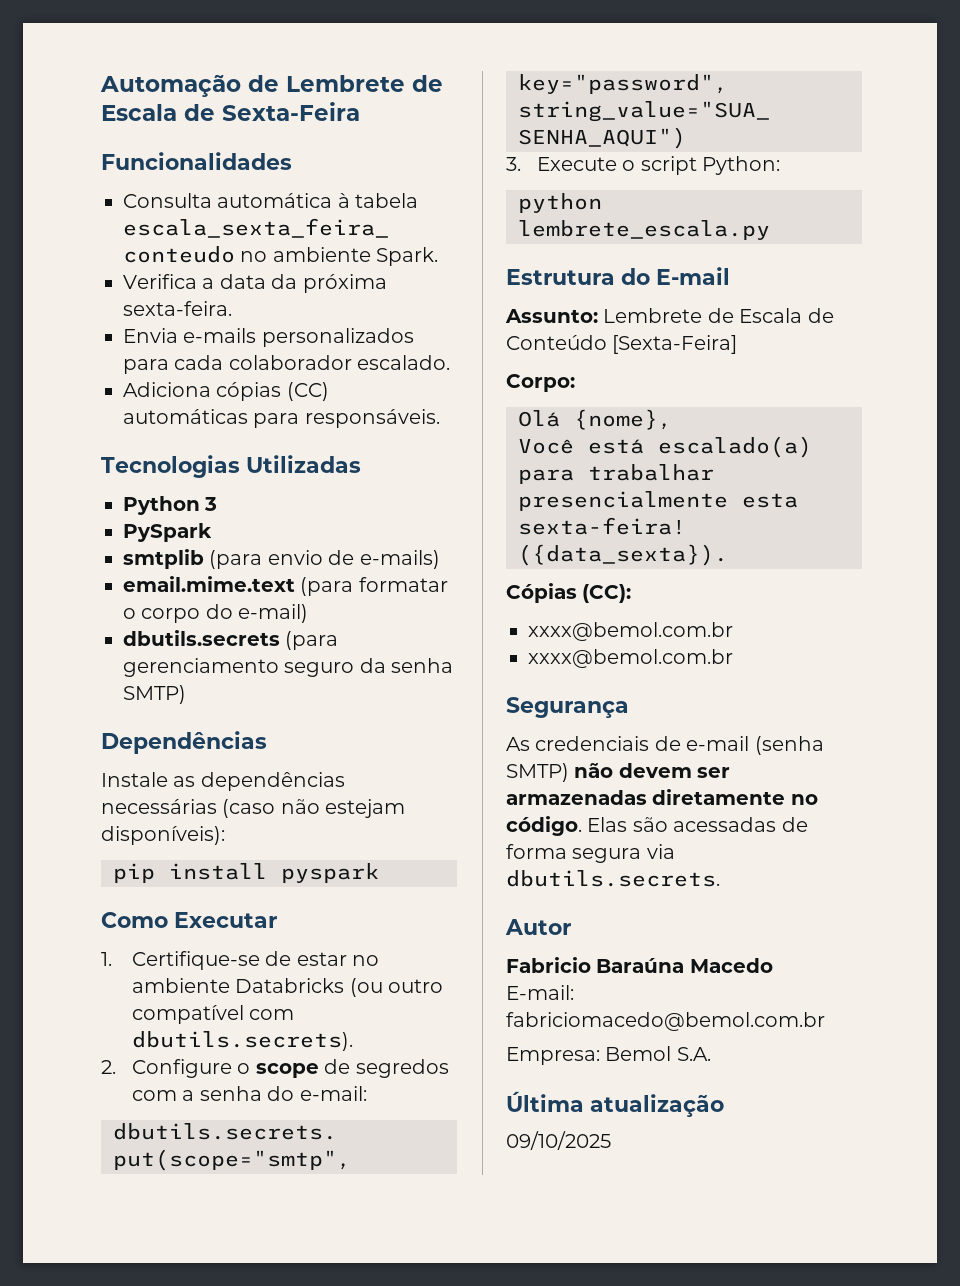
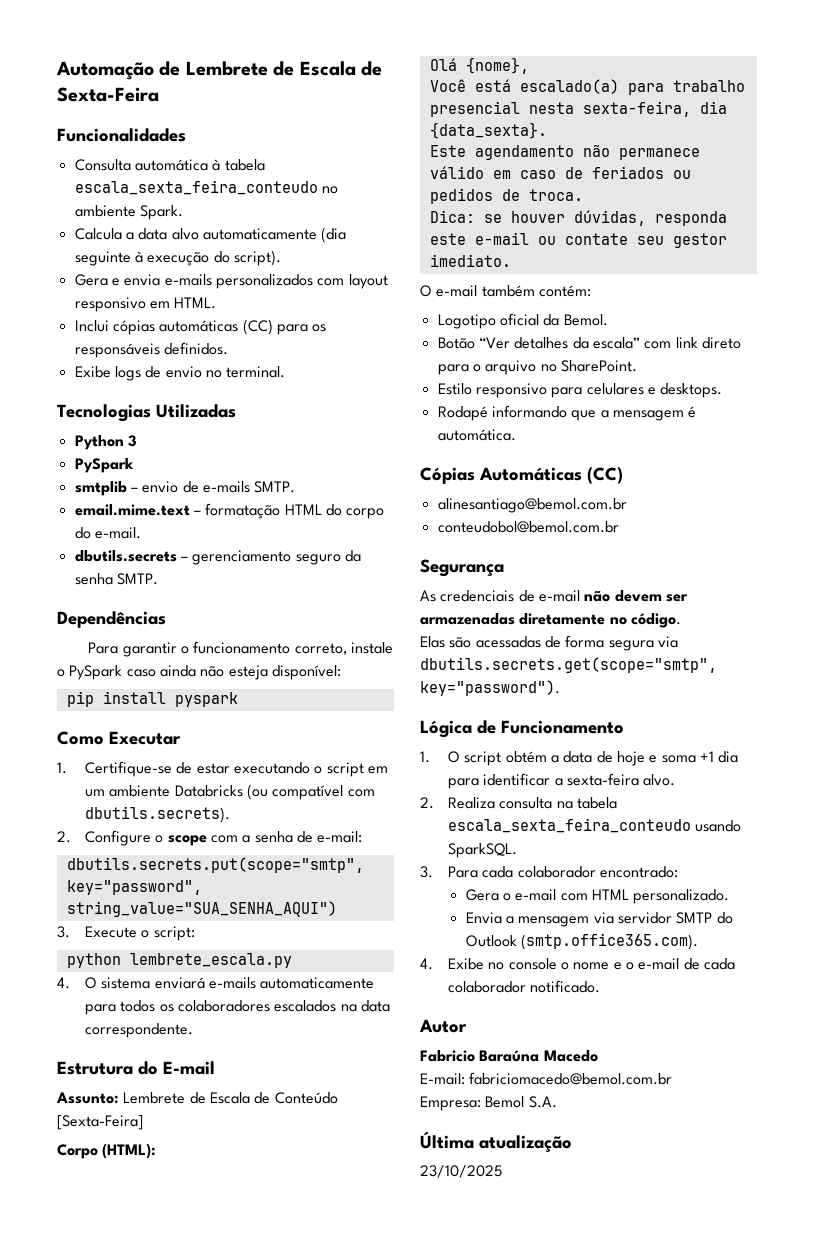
[123,274,387,293] [123,301,232,316] [123,328,414,347] [123,355,451,374] [123,382,329,401] [123,409,440,428] Verifica a data da próxima sexta-feira. // Envia e-mails personalizados para cada colaborador escalado. // Adiciona cópias (CC) automáticas para responsáveis. -> [74,227,347,243] [74,250,281,266] [74,274,388,289] [74,297,217,312] [74,319,327,335] [74,342,228,358] [74,366,286,381] Calcula a data alvo automaticamente (dia seguinte à execução do script). // Gera e envia e-mails personalizados com layout responsivo em HTML. // Inclui cópias automáticas (CC) para os responsáveis definidos. // Exibe logs de envio no terminal.
[209,550,263,569] (para -> [130,487,138,492] –
[359,550,440,569] e-mails) -> [202,481,296,493] e-mails SMTP.
[300,577,448,596] [123,608,136,619] (para formatar o -> [193,503,342,519] – formatação HTML do
[238,604,309,623] e-mail) -> [94,527,141,539] e-mail.
[285,631,339,650] (para -> [180,556,188,561] –
[123,685,186,704] SMTP) -> [116,573,158,585] SMTP.
[101,772,345,791] [101,799,406,818] [101,826,225,845] Instale as dependências necessárias (caso não estejam disponíveis): -> [88,641,393,657] [57,665,341,680] Para garantir o funcionamento correto, instale o PySpark caso ainda não esteja disponível:
[352,955,380,966] no -> [234,762,389,777] [85,789,106,797] executando o script em um
[388,979,444,993] outro -> (269, 792) none
[324,1059,449,1078] de segredos -> (207, 840) none
[267,1086,295,1101] do -> [297,831,314,843] de
[640,156,781,175] script Python: -> [153,926,195,941] script:
(770, 230) none -> [57,977,375,989] [85,1000,391,1015] [85,1023,194,1038] // 4. O sistema enviará e-mails automaticamente para todos os colaboradores escalados na data correspondente.
[506,374,575,392] Corpo: -> [57,1143,157,1159] Corpo (HTML):
[588,464,714,481] [518,491,798,511] [518,517,686,535] [518,544,728,566] [506,583,632,603] [528,622,733,641] [528,649,733,668] trabalhar presencialmente esta sexta-feira! ({data_sexta}). // Cópias (CC): // xxxx@bemol.com.br // xxxx@bemol.com.br -> [672,80,745,92] [429,101,727,117] [429,122,547,139] [429,145,700,160] [429,166,691,179] [429,188,583,204] [429,210,727,226] [429,232,727,248] [429,254,511,267] [420,285,591,297] [437,313,608,329] [437,337,741,349] [437,360,637,375] [437,383,723,398] [437,405,697,421] [437,429,516,441] [420,467,623,484] [437,498,627,513] [437,521,619,533] trabalho presencial nesta sexta-feira, dia {data_sexta}. // Este agendamento não permanece válido em caso de feriados ou pedidos de troca. // Dica: se houver dúvidas, responda este e-mail ou contate seu gestor imediato. // O e-mail também contém: // Logotipo oficial da Bemol. // Botão “Ver detalhes da escala” com link direto para o arquivo no SharePoint. // Estilo responsivo para celulares e desktops. // Rodapé informando que a mensagem é automática. // Cópias Automáticas (CC) // alinesantiago@bemol.com.br // conteudobol@bemol.com.br
[754,736,824,755] [506,763,569,782] (senha SMTP) -> (580, 596) none
(582, 826) none -> (681, 620) //
[506,870,720,887] dbutils.secrets. -> [420,657,717,673] [420,680,560,696] [420,720,624,738] [420,751,739,766] [448,773,676,789] [420,797,618,809] [448,818,742,833] [448,843,518,858] [420,866,679,878] [465,889,730,904] [465,912,733,927] [465,933,699,950] [420,958,735,970] [448,980,601,993] dbutils.secrets.get(scope="smtp", key="password"). // Lógica de Funcionamento // 1. O script obtém a data de hoje e soma +1 dia para identificar a sexta-feira alvo. // 2. Realiza consulta na tabela escala_sexta_feira_conteudo usando SparkSQL. // 3. Para cada colaborador encontrado: // Gera o e-mail com HTML personalizado. // Envia a mensagem via servidor SMTP do Outlook (smtp.office365.com). // 4. Exibe no console o nome e o e-mail de cada colaborador notificado.
[506,1131,611,1150] 09/10/2025 -> [420,1165,502,1178] 23/10/2025

